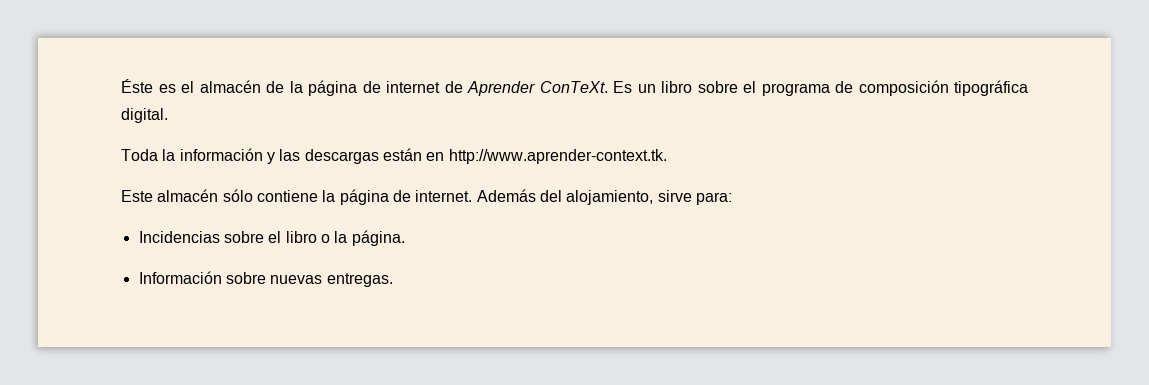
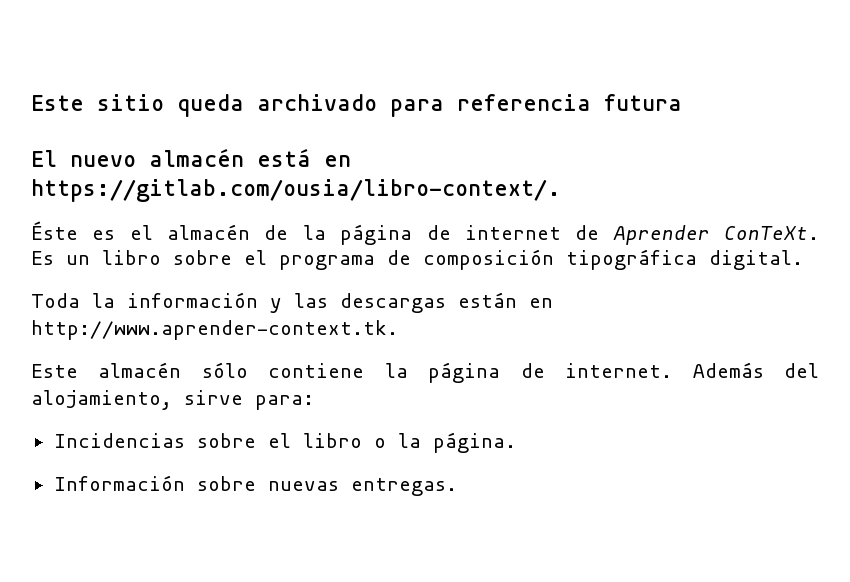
(121, 86) none -> [31,94,682,117] [31,148,351,167] [31,179,561,202] Este sitio queda archivado para referencia futura // El nuevo almacén está en https://gitlab.com/ousia/libro-context/. //

